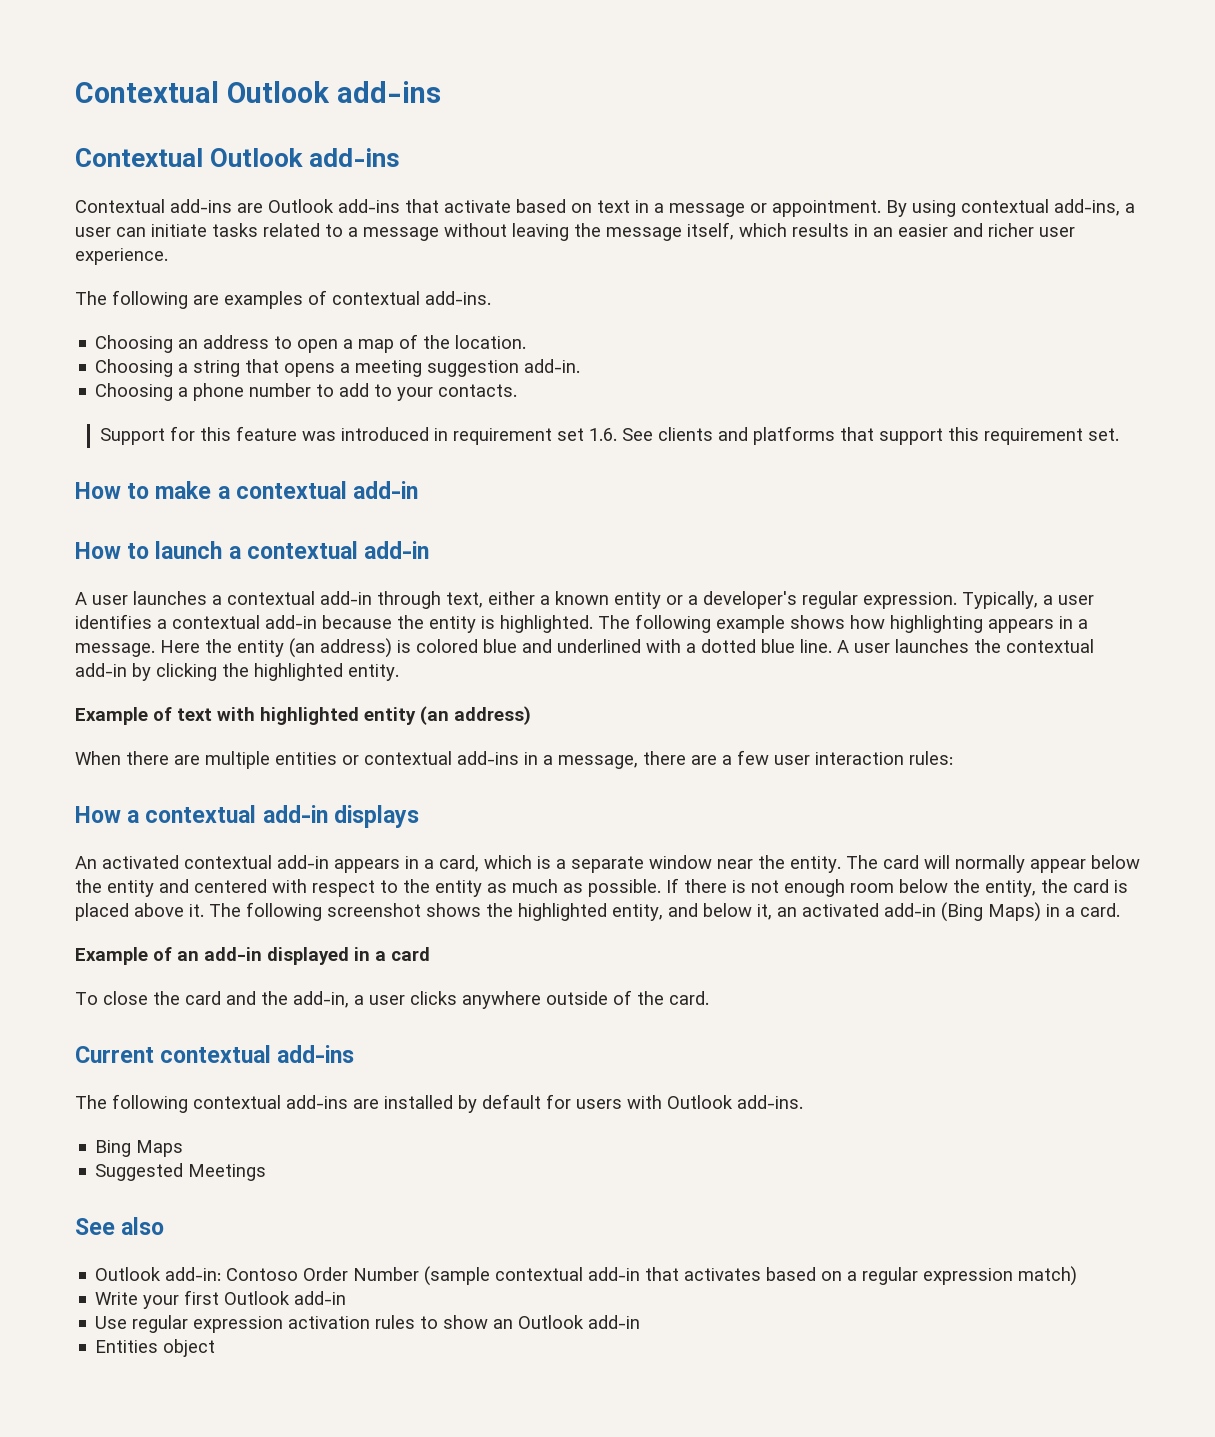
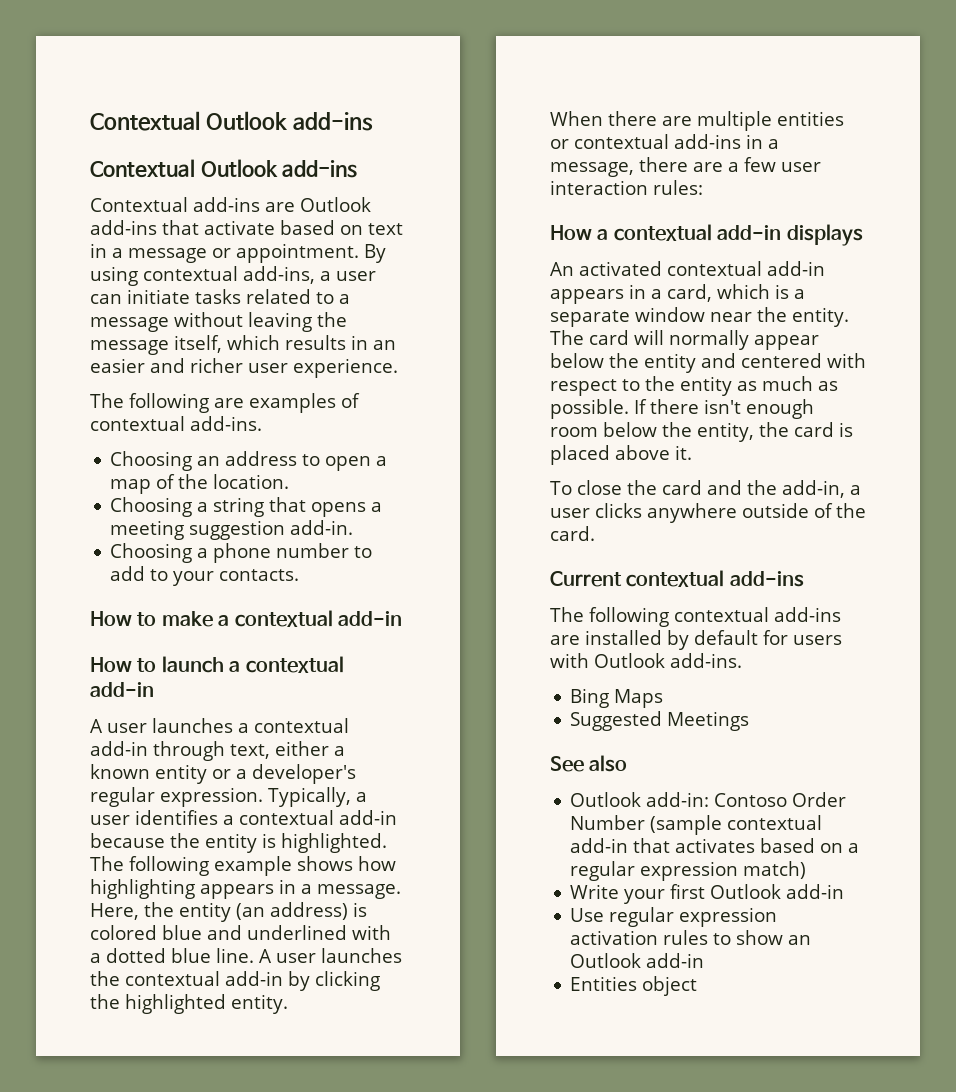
[100,426,1120,445] // Support for this feature was introduced in requirement set 1.6. See clients and platforms that support this requirement set. -> (300, 575) none
[160,640,200,653] Here -> [90,903,139,920] Here,
[75,706,531,725] // Example of text with highlighted entity (an address) -> (288, 1004) none
[732,880,779,893] is not -> [704,399,741,414] isn't
[209,902,1120,922] [75,947,430,965] The following screenshot shows the highlighted entity, and below it, an activated add-in (Bing Maps) in a card. // Example of an add-in displayed in a card -> (692, 452) none

